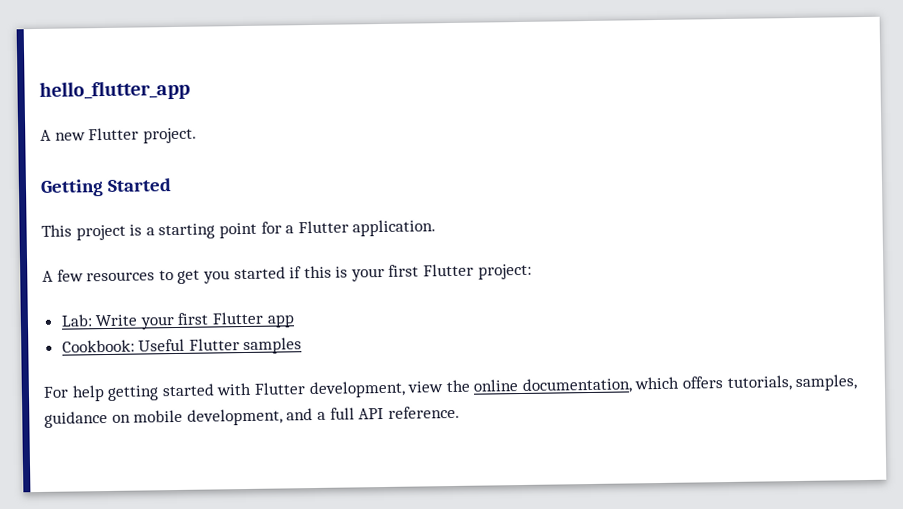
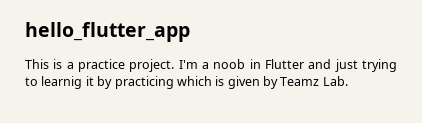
[40,127,197,144] [40,178,172,197] // A new Flutter project. // Getting Started -> (190, 32) none
[75,224,126,241] project -> (49, 64) none
[158,219,437,240] [42,263,532,284] [60,311,295,330] [61,337,303,355] [43,374,859,402] [44,405,460,428] starting point for a Flutter application. // A few resources to get you started if this is your first Flutter project: // Lab: Write your first Flutter app // Cookbook: Useful Flutter samples // For help getting started with Flutter development, view the online documentation, which offers tutorials, samples, guidance on mobile development, and a full API reference. -> [78,59,397,72] [25,76,348,89] practice project. I'm a noob in Flutter and just trying to learnig it by practicing which is given by Teamz Lab.

